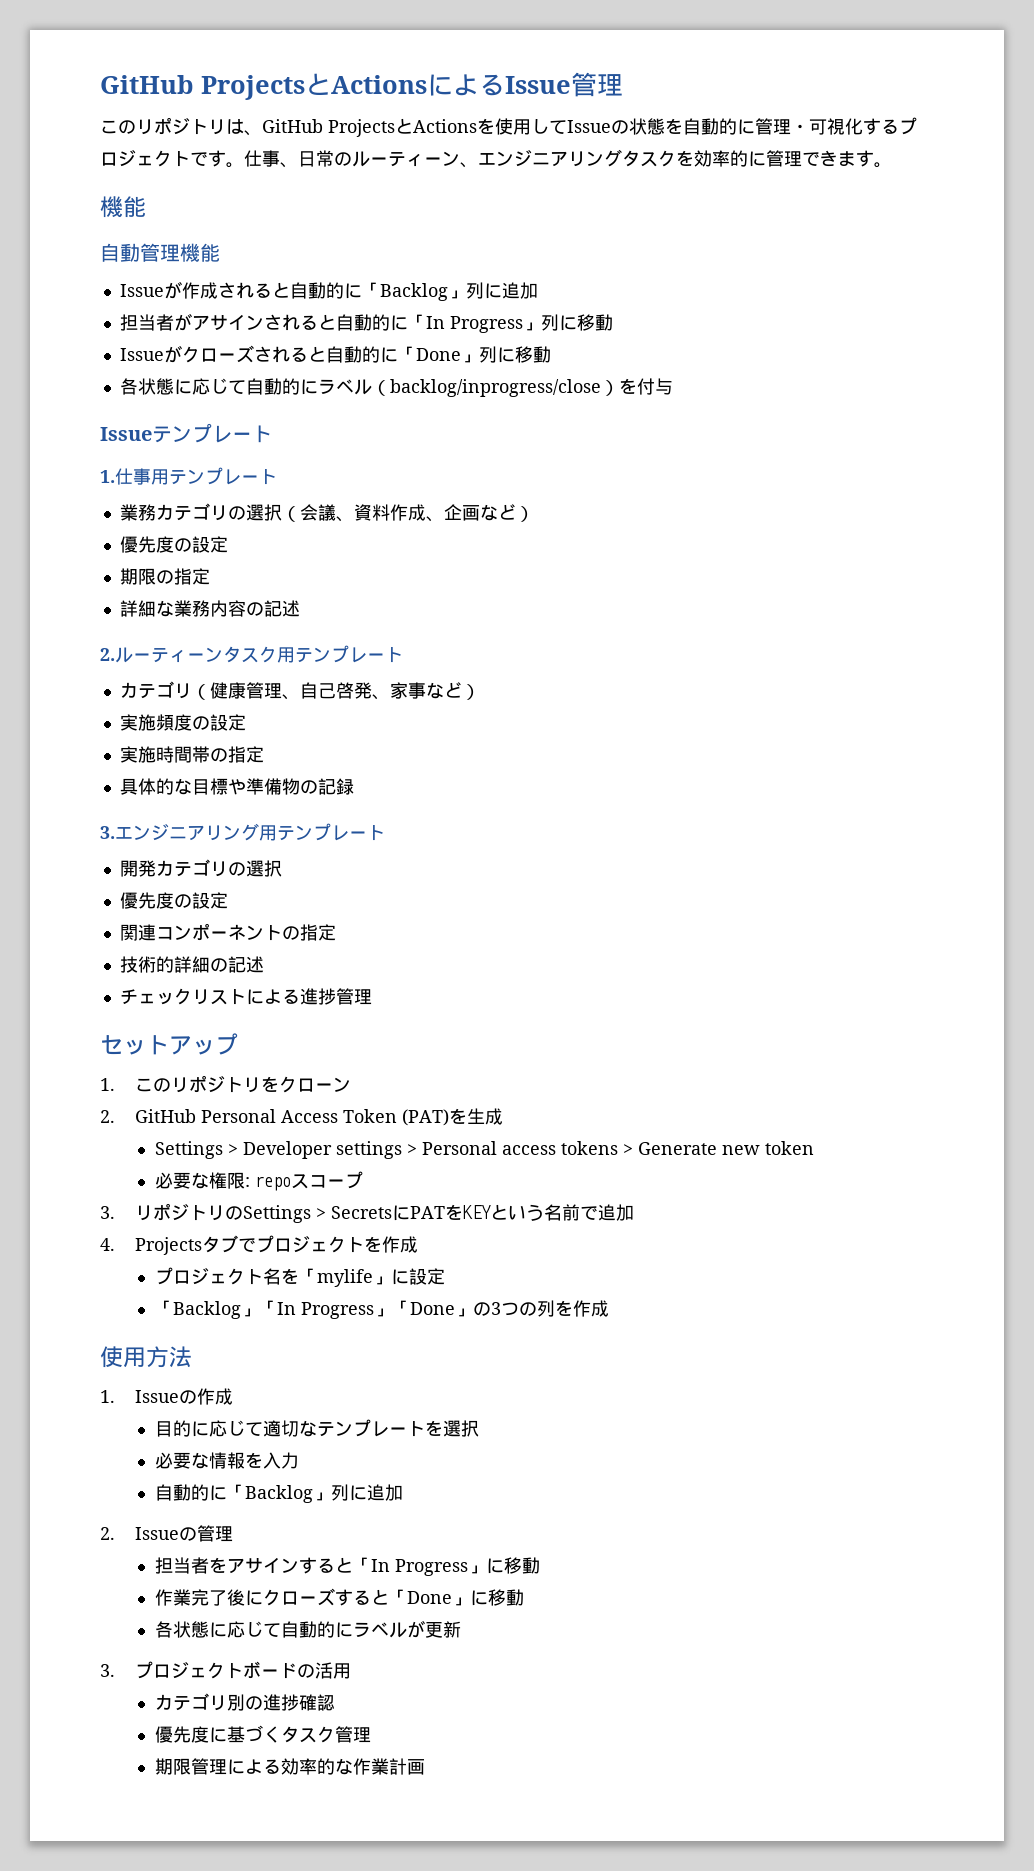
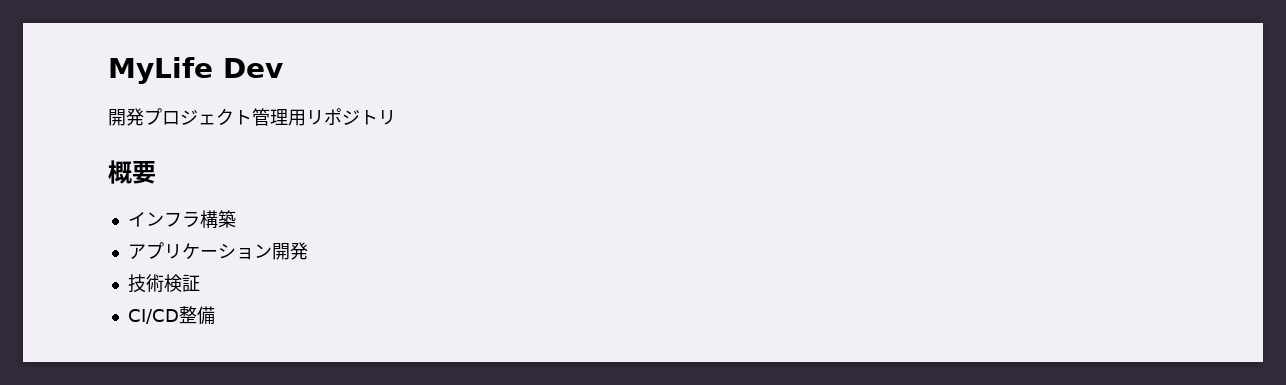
[100,72,623,100] [100,117,917,137] [100,149,892,168] [100,196,146,218] [100,243,220,262] [119,281,538,301] [119,313,613,333] [119,345,551,363] [119,378,673,397] [100,423,272,443] [100,467,277,485] [119,503,534,522] [119,536,228,553] [119,568,210,585] [119,600,300,617] [100,645,403,663] [119,681,480,700] [119,714,246,731] [119,746,264,763] [119,778,354,795] [100,823,385,841] [119,859,282,877] [119,892,228,909] [119,923,336,941] [119,956,264,973] [119,988,372,1005] [100,1033,238,1055] [100,1075,351,1093] [100,1108,503,1126] [154,1141,814,1159] [154,1171,363,1191] [100,1203,634,1223] [100,1235,418,1255] [154,1267,445,1287] [154,1300,609,1319] [100,1346,192,1368] [100,1388,233,1405] [154,1419,479,1437] [154,1452,299,1469] [154,1484,403,1503] [100,1525,233,1542] [154,1557,540,1576] [154,1588,524,1606] [154,1620,461,1638] [100,1661,351,1679] [154,1693,335,1711] [154,1725,371,1743] [154,1758,425,1775] GitHub ProjectsとActionsによるIssue管理 // このリポジトリは、GitHub ProjectsとActionsを使用してIssueの状態を自動的に管理・可視化するプロジェクトです。仕事、日常のルーティーン、エンジニアリングタスクを効率的に管理できます。 // 機能 // 自動管理機能 // Issueが作成されると自動的に「Backlog」列に追加 // 担当者がアサインされると自動的に「In Progress」列に移動 // Issueがクローズされると自動的に「Done」列に移動 // 各状態に応じて自動的にラベル（backlog/inprogress/close）を付与 // Issueテンプレート // 1.仕事用テンプレート // 業務カテゴリの選択（会議、資料作成、企画など） // 優先度の設定 // 期限の指定 // 詳細な業務内容の記述 // 2.ルーティーンタスク用テンプレート // カテゴリ（健康管理、自己啓発、家事など） // 実施頻度の設定 // 実施時間帯の指定 // 具体的な目標や準備物の記録 // 3.エンジニアリング用テンプレート // 開発カテゴリの選択 // 優先度の設定 // 関連コンポーネントの指定 // 技術的詳細の記述 // チェックリストによる進捗管理 // セットアップ // 1.このリポジトリをクローン // 2. GitHub Personal Access Token (PAT)を生成 // Settings > Developer settings > Personal access tokens > Generate new token // 必要な権限: repoスコープ // 3.リポジトリのSettings > SecretsにPATをKEYという名前で追加 // 4. Projectsタブでプロジェクトを作成 // プロジェクト名を「mylife」に設定 // 「Backlog」「In Progress」「Done」の3つの列を作成 // 使用方法 // 1. Issueの作成 // 目的に応じて適切なテンプレートを選択 // 必要な情報を入力 // 自動的に「Backlog」列に追加 // 2. Issueの管理 // 担当者をアサインすると「In Progress」に移動 // 作業完了後にクローズすると「Done」に移動 // 各状態に応じて自動的にラベルが更新 // 3.プロジェクトボードの活用 // カテゴリ別の進捗確認 // 優先度に基づくタスク管理 // 期限管理による効率的な作業計画 -> [108,57,283,84] [108,108,396,126] [108,160,156,184] [127,210,236,228] [127,242,308,260] [127,274,200,293] [127,306,215,325] MyLife Dev // 開発プロジェクト管理用リポジトリ // 概要 // インフラ構築 // アプリケーション開発 // 技術検証 // CI/CD整備

